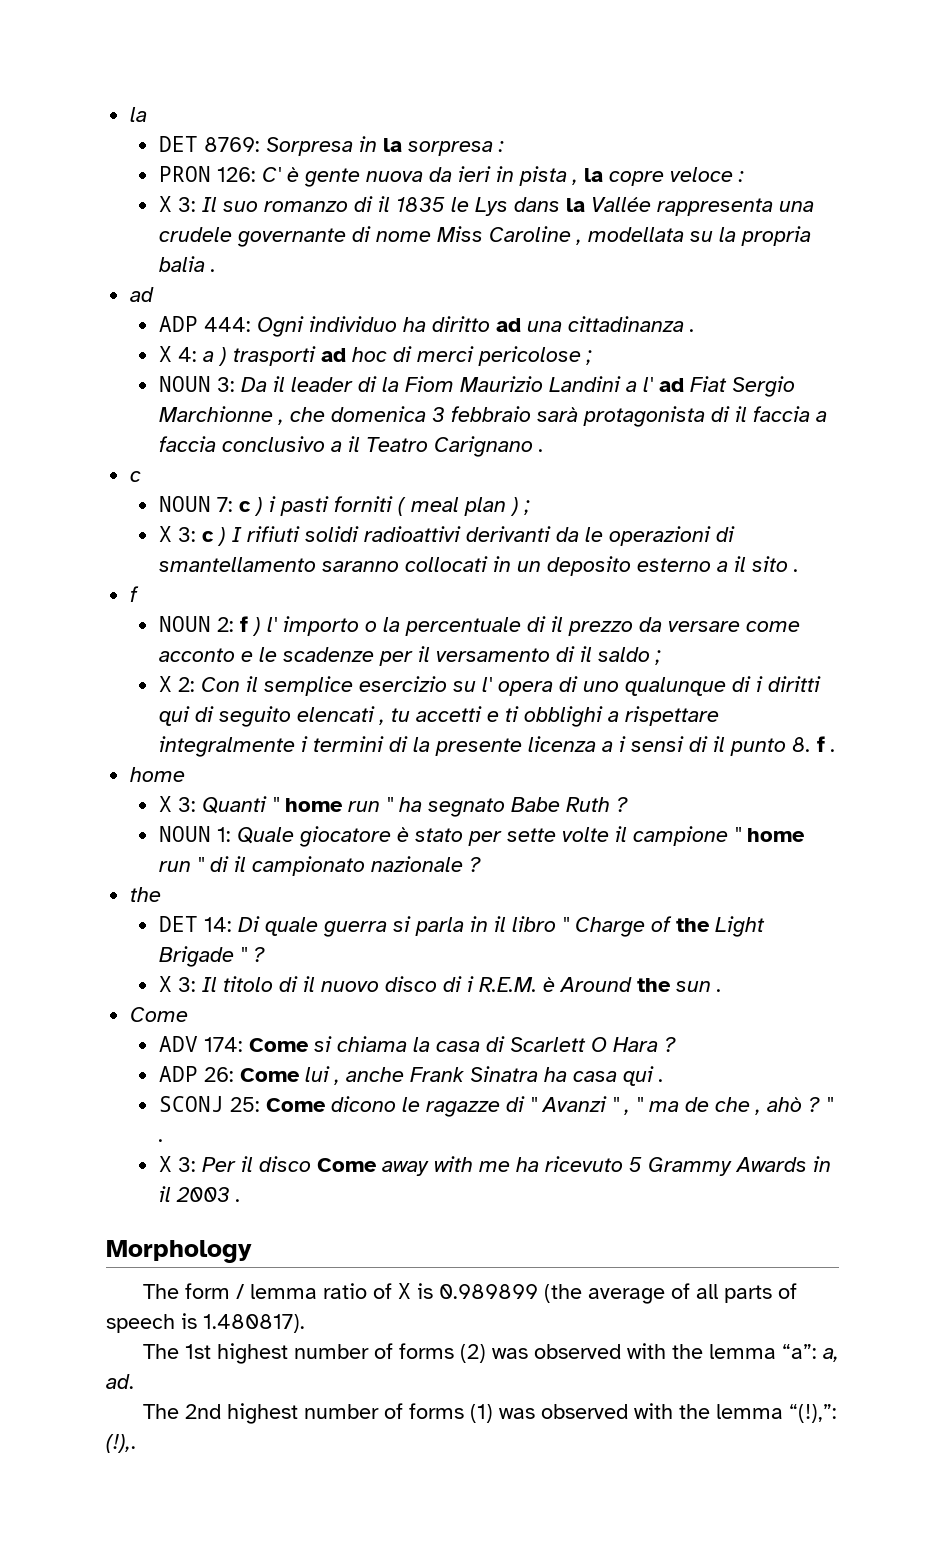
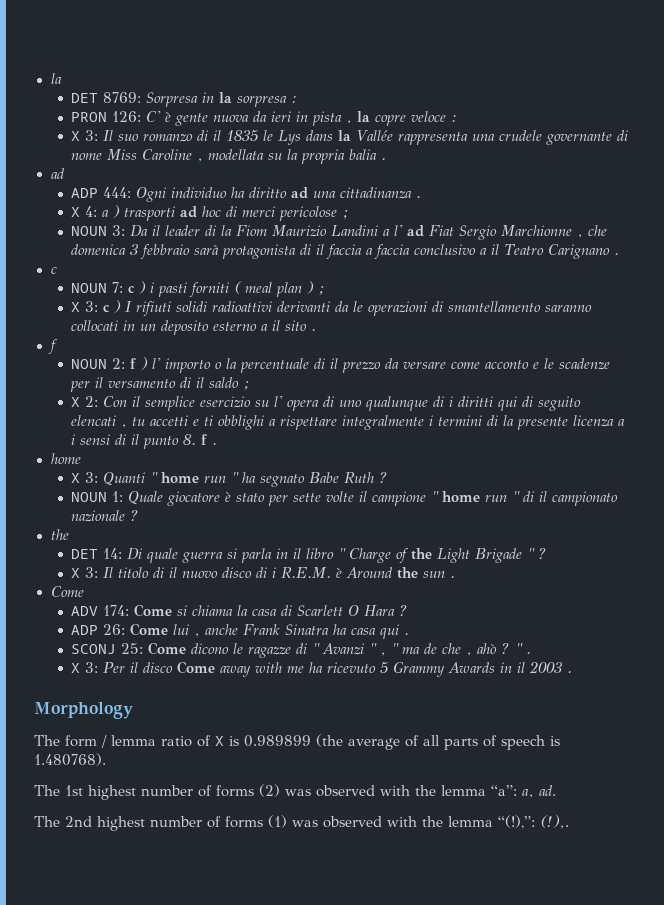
[203,1314,305,1333] 1.480817). -> [34,753,106,766] 1.480768).

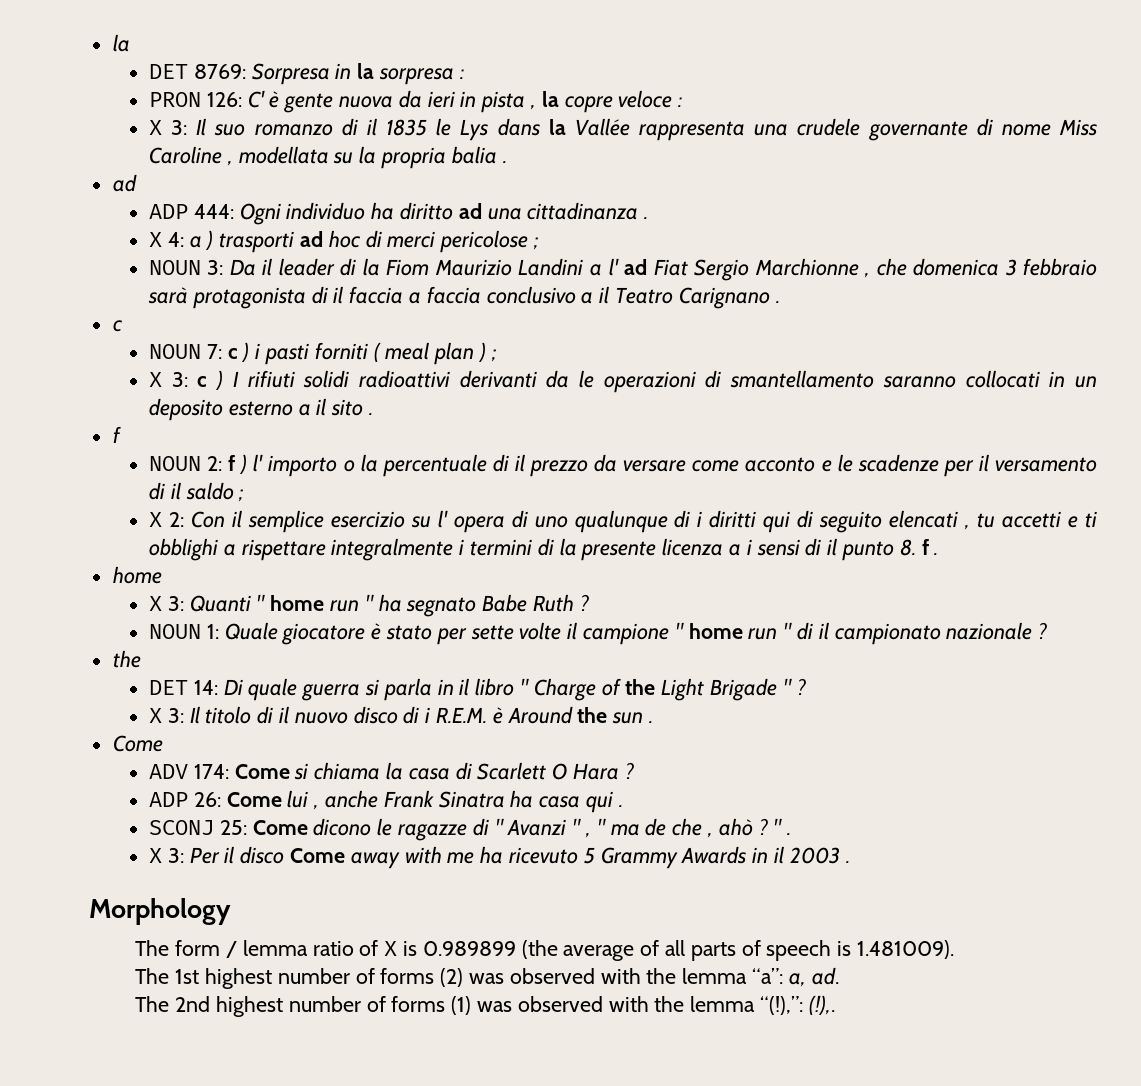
[34,753,106,766] 1.480768). -> [856,940,954,959] 1.481009).

